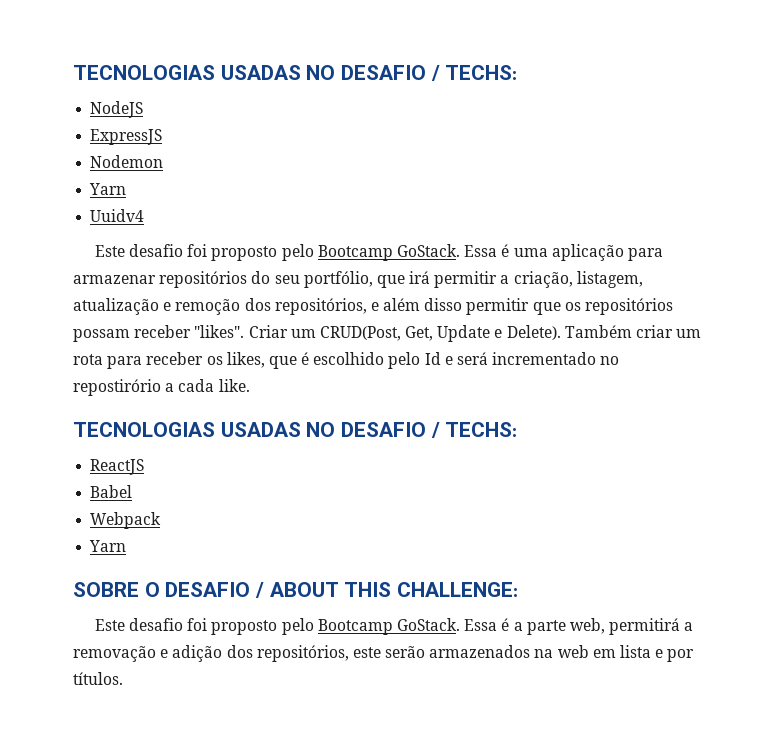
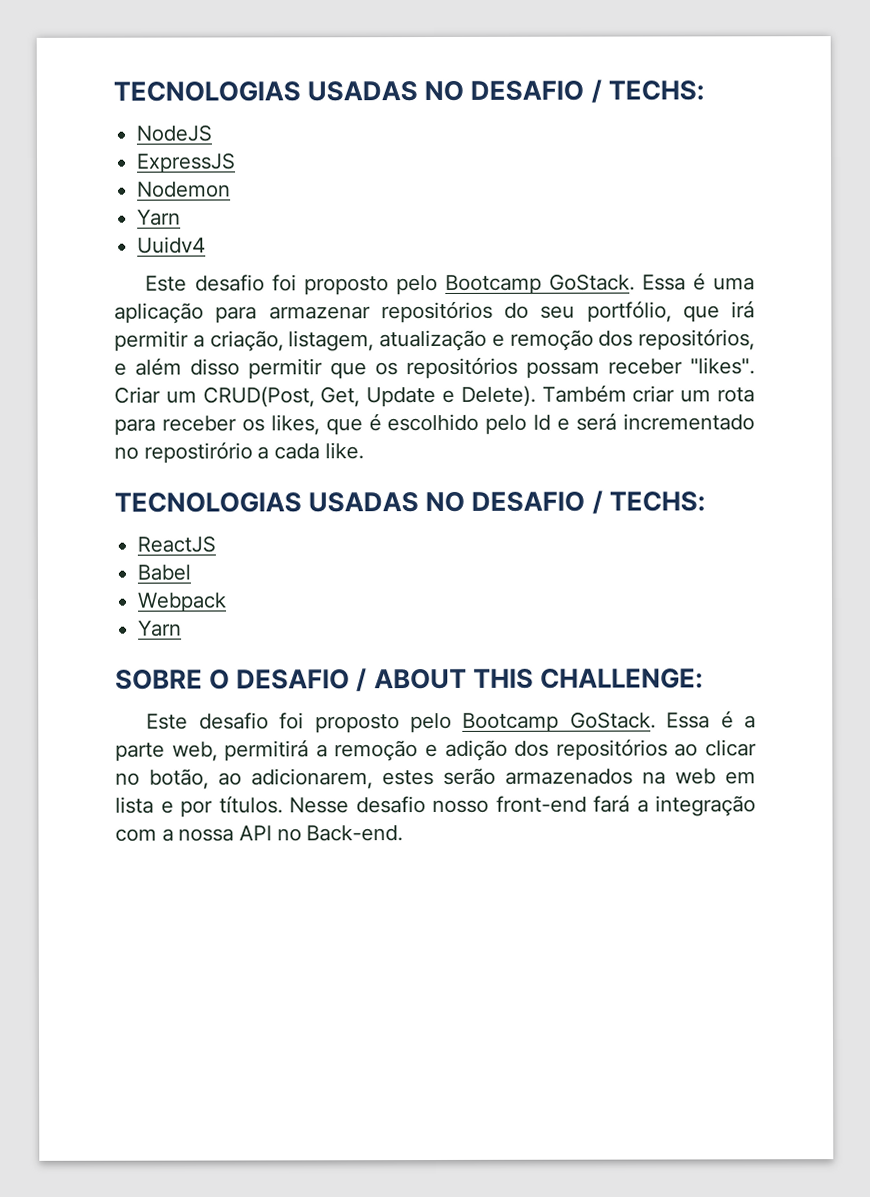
[73,646,156,662] removação -> [334,740,419,762] remoção
[256,645,381,662] repositórios, este -> [555,738,758,761] [115,768,434,790] repositórios ao clicar no botão, ao adicionarem, estes
(123, 678) none -> [289,794,756,817] [115,825,404,842] Nesse desafio nosso front-end fará a integração com a nossa API no Back-end.

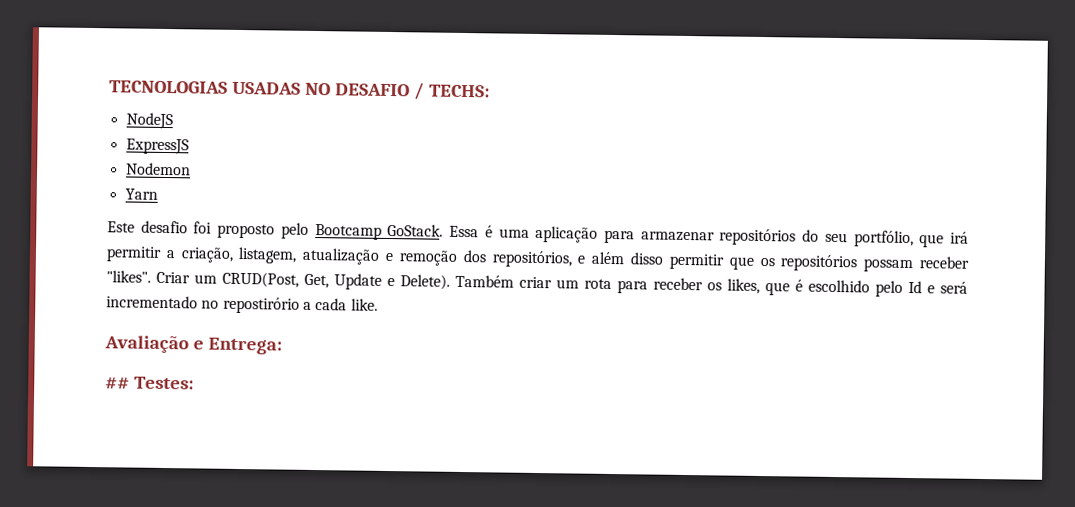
[137,236,207,254] // Uuidv4 -> (158, 194) none
[114,490,705,514] [137,535,217,553] [137,564,192,581] [137,592,228,613] [138,620,183,637] [115,668,703,692] [146,710,756,734] [115,738,758,762] [115,767,756,790] [115,794,756,818] [115,825,404,842] TECNOLOGIAS USADAS NO DESAFIO / TECHS: // ReactJS // Babel // Webpack // Yarn // SOBRE O DESAFIO / ABOUT THIS CHALLENGE: // Este desafio foi proposto pelo Bootcamp GoStack. Essa é a parte web, permitirá a remoção e adição dos repositórios ao clicar no botão, ao adicionarem, estes serão armazenados na web em lista e por títulos. Nesse desafio nosso front-end fará a integração com a nossa API no Back-end. -> [104,335,282,355] [105,376,194,390] Avaliação e Entrega: // ## Testes:

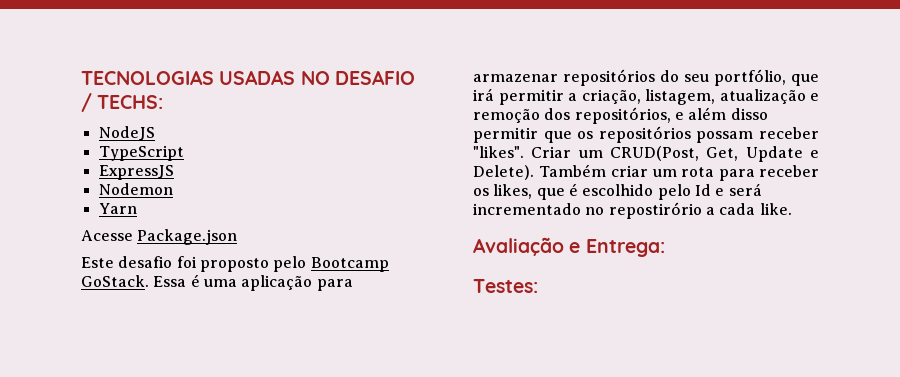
(173, 121) none -> [98,145,184,161] // TypeScript
(158, 194) none -> [81,229,238,245] // Acesse Package.json
[105,377,130,390] ## -> (665, 248) none

